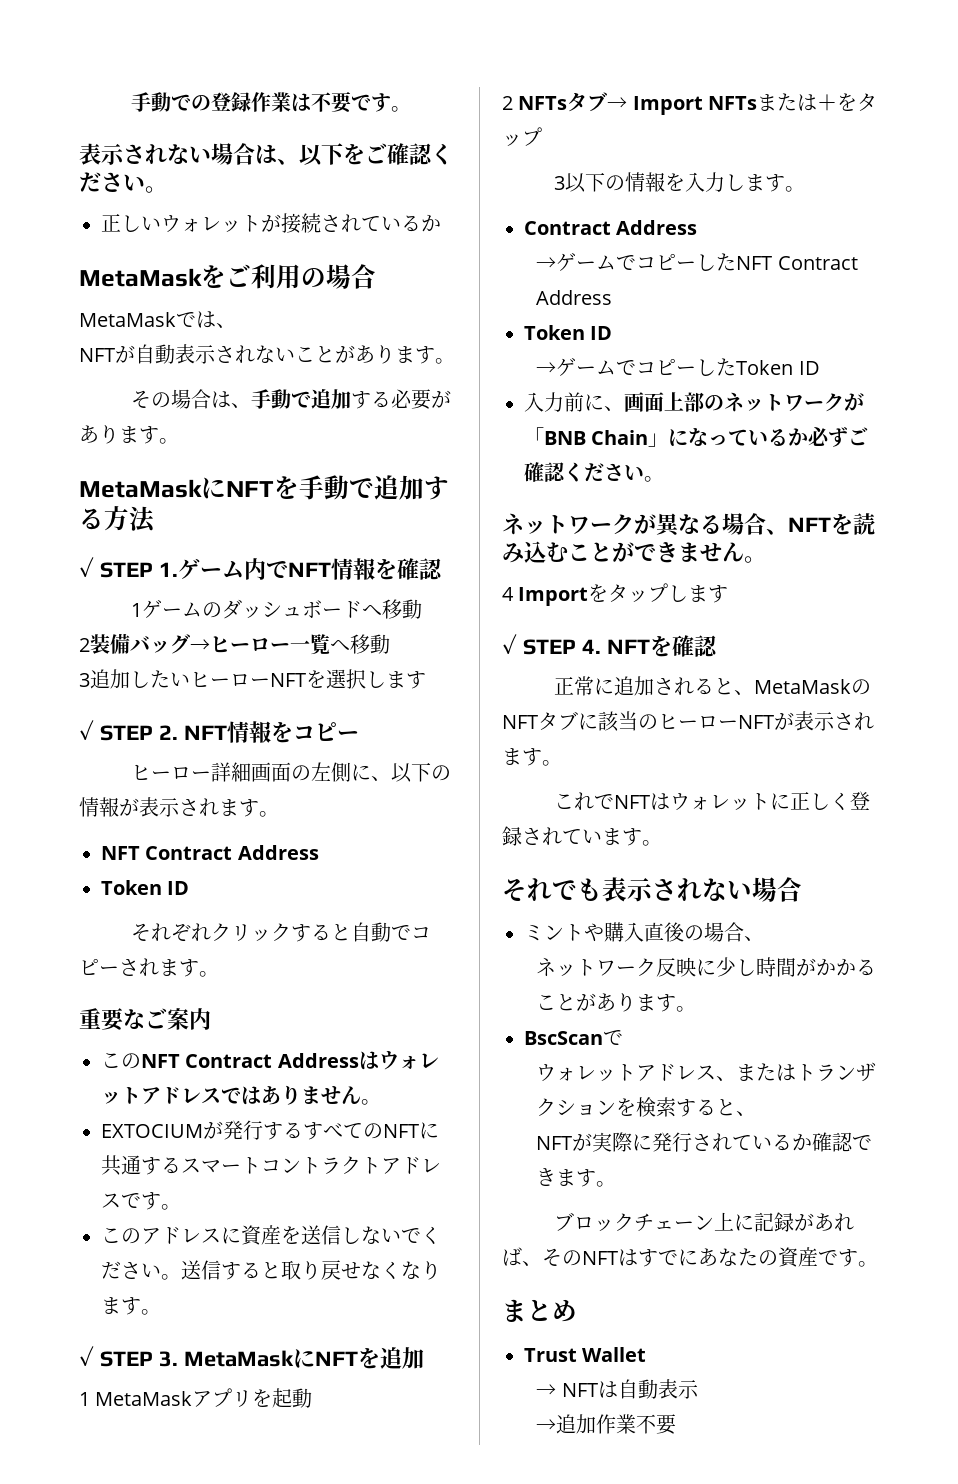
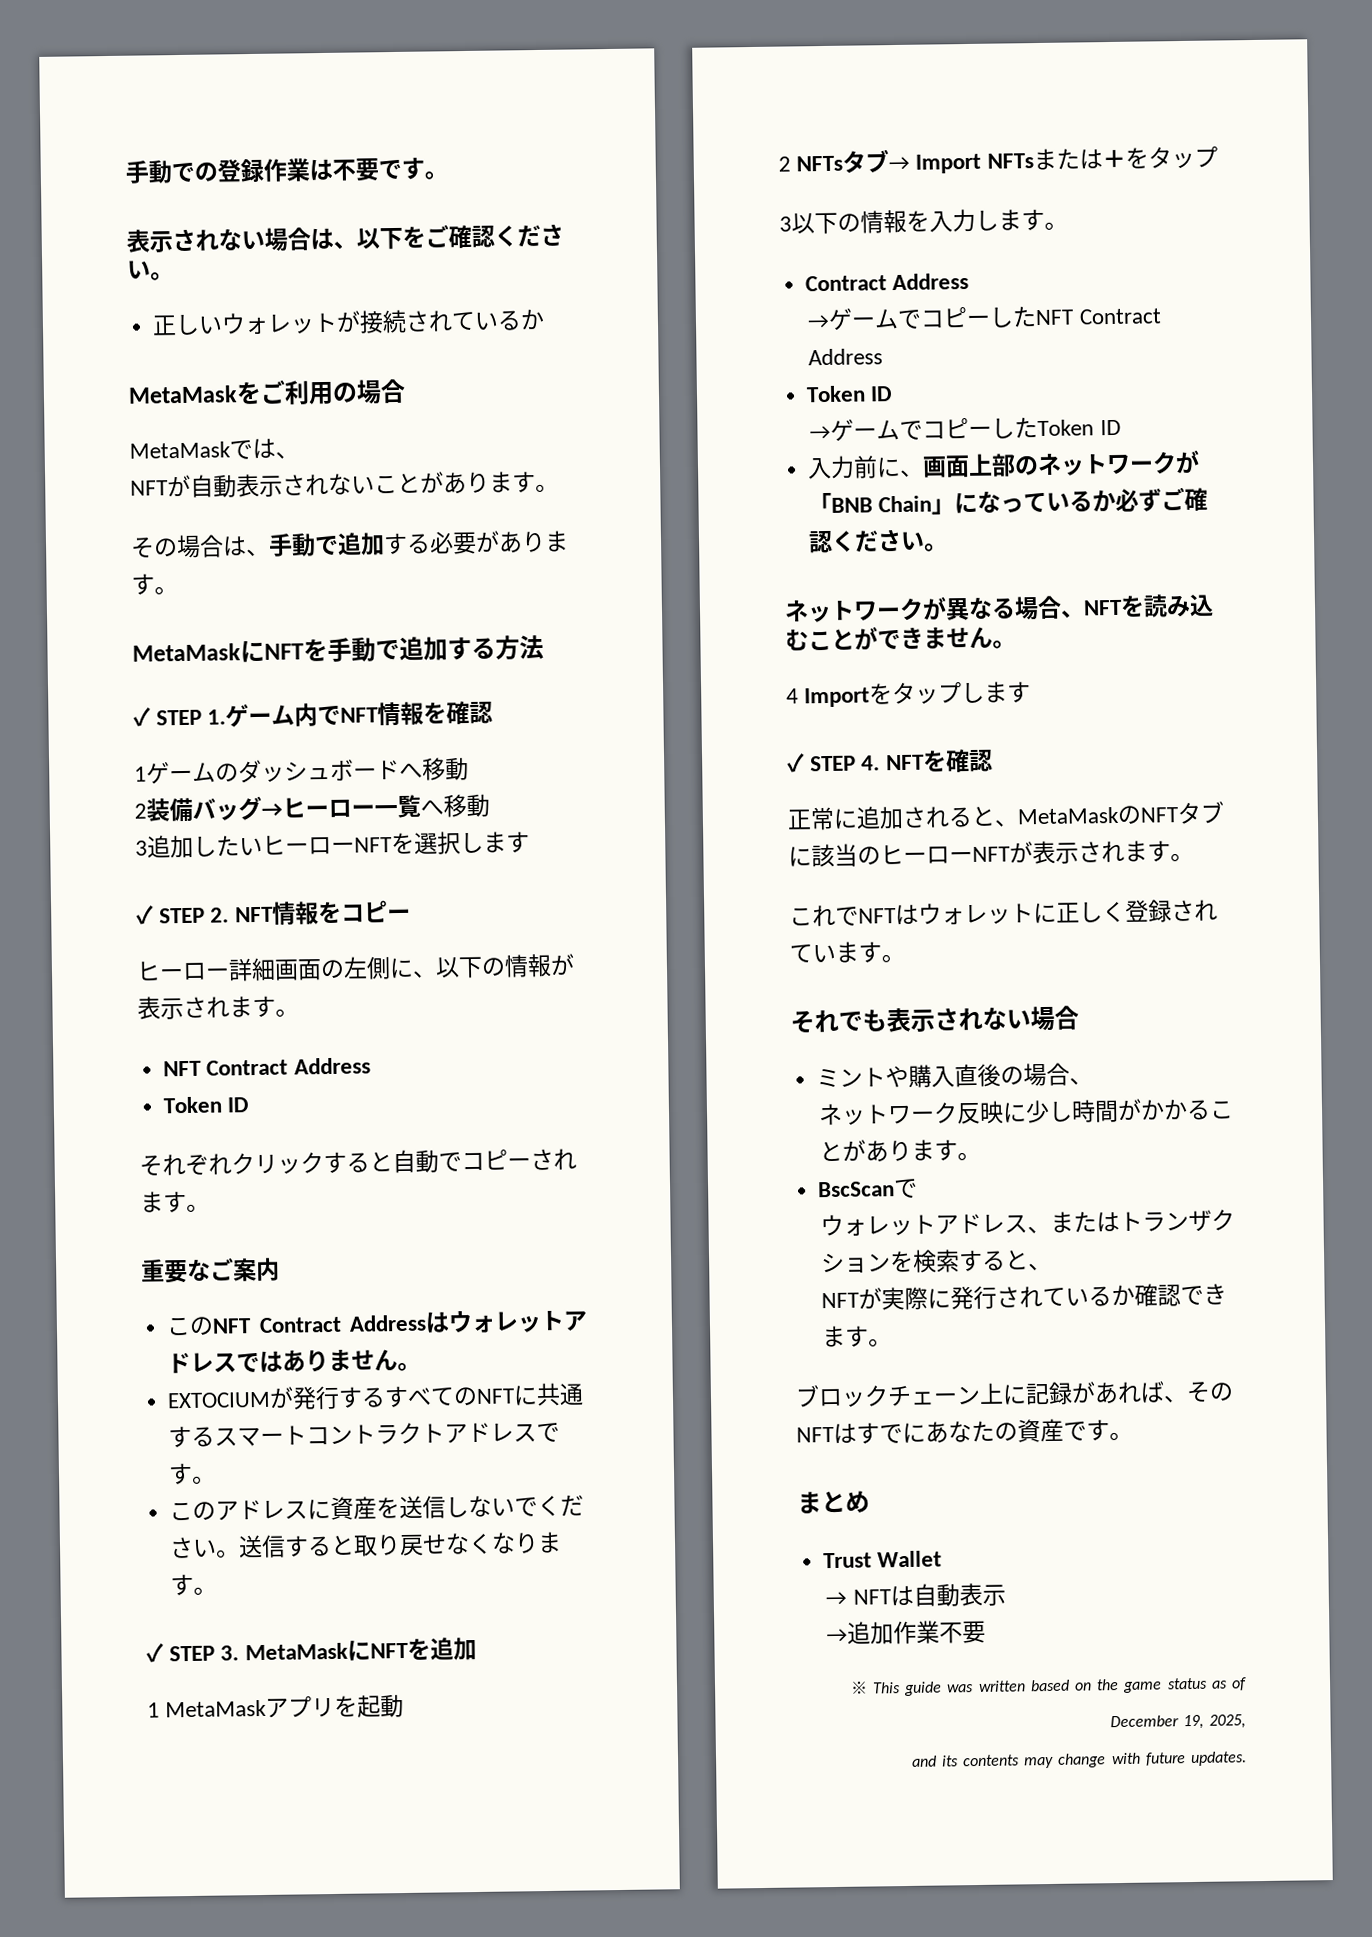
(677, 1424) none -> [849,1677,1247,1697] [1109,1714,1246,1730] [911,1751,1247,1769] // ※ This guide was written based on the game status as of December 19, 2025, // and its contents may change with future updates.

